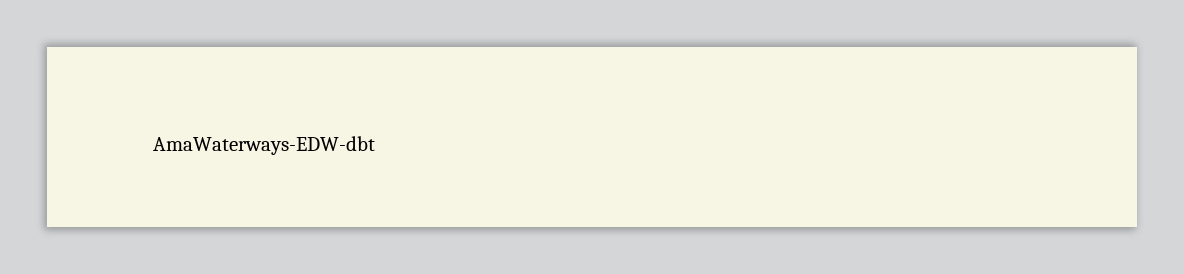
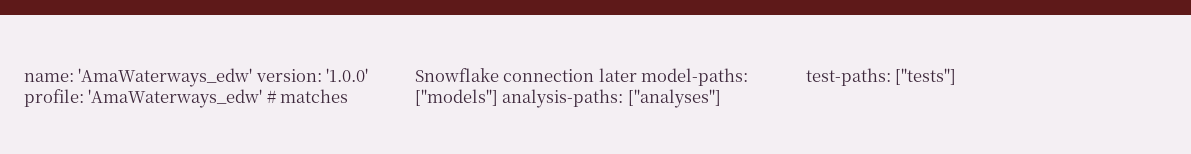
[153,136,375,155] AmaWaterways-EDW-dbt -> [24,68,369,87] [24,89,349,108] [415,68,749,86] [415,89,721,108] [806,68,957,86] name: 'AmaWaterways_edw' version: '1.0.0' profile: 'AmaWaterways_edw' # matches Snowflake connection later model-paths: ["models"] analysis-paths: ["analyses"] test-paths: ["tests"]

